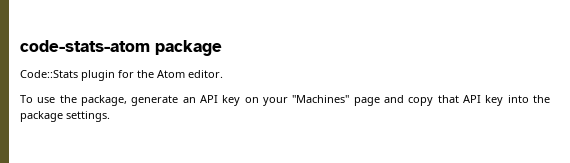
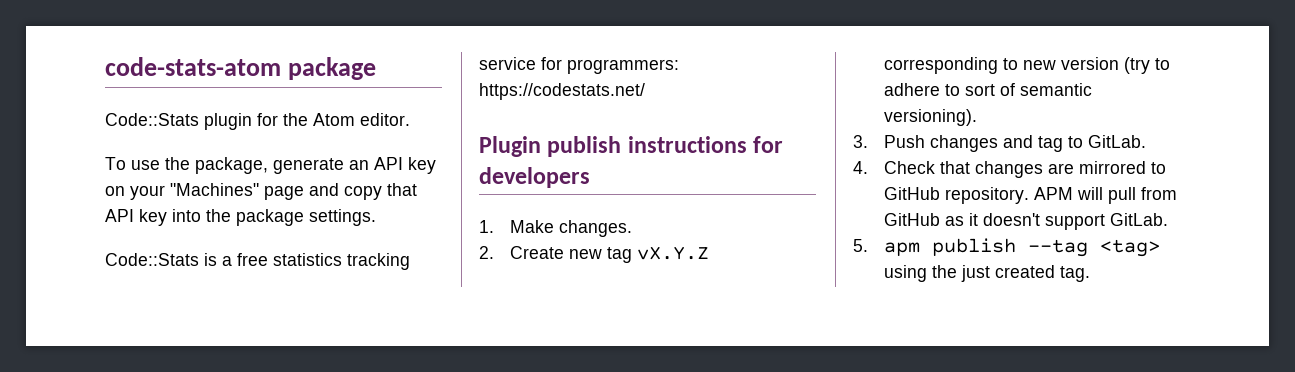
(110, 116) none -> [105,253,410,270] [479,57,679,74] [479,83,645,100] [479,136,784,157] [479,167,590,188] [479,220,633,237] [479,246,710,263] [884,57,1171,74] [884,83,1093,96] [884,109,978,126] [853,135,1147,152] [853,161,1167,178] [884,187,1178,204] [884,213,1169,230] [853,238,1161,257] [884,265,1091,282] // Code::Stats is a free statistics tracking service for programmers: https://codestats.net/ // Plugin publish instructions for developers // 1. Make changes. // 2. Create new tag vX.Y.Z corresponding to new version (try to adhere to sort of semantic versioning). // 3. Push changes and tag to GitLab. // 4. Check that changes are mirrored to GitHub repository. APM will pull from GitHub as it doesn't support GitLab. // 5. apm publish --tag <tag> using the just created tag.

